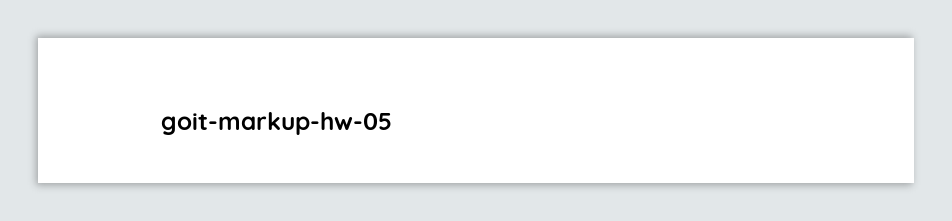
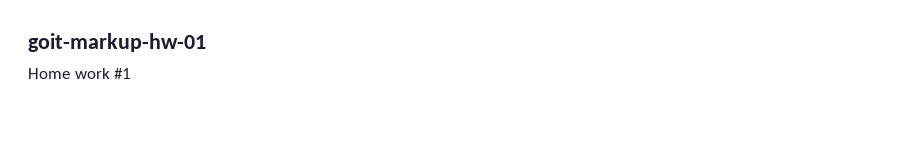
[161,112,392,135] goit-markup-hw-05 -> [28,33,206,52] [28,68,132,79] goit-markup-hw-01 // Home work #1

